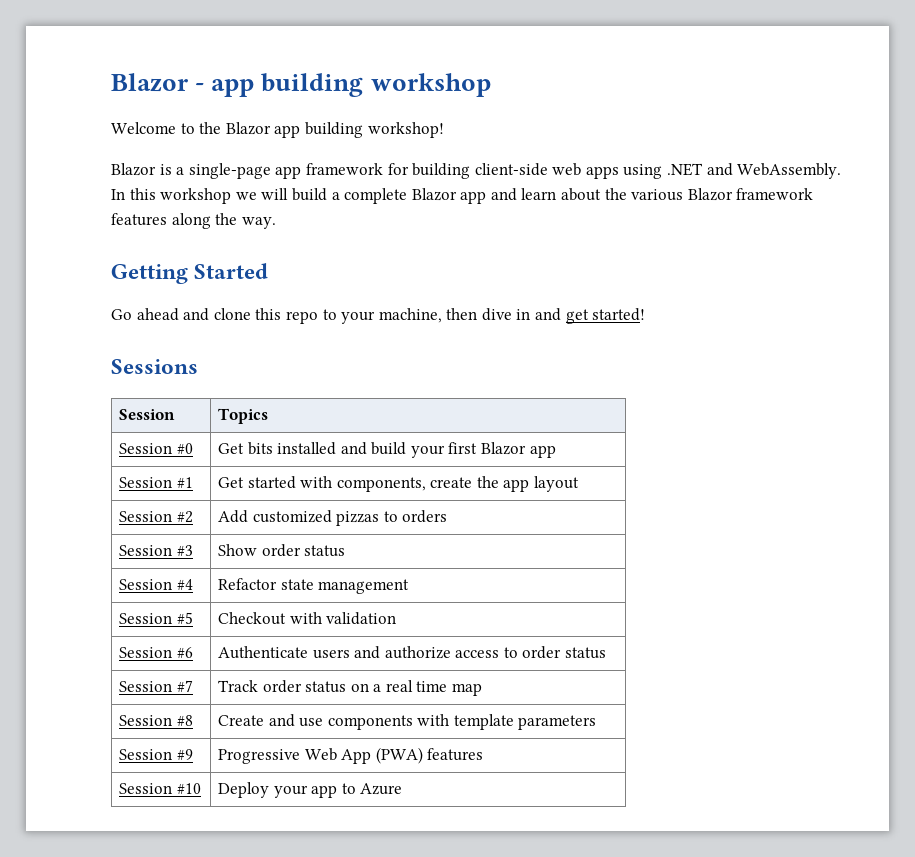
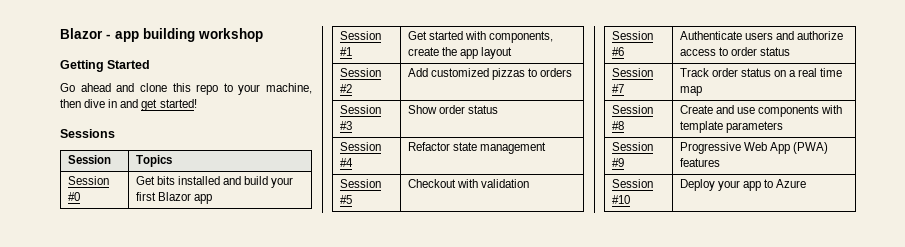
[111,122,444,138] [111,163,842,179] [111,188,814,204] [111,213,276,229] // Welcome to the Blazor app building workshop! // Blazor is a single-page app framework for building client-side web apps using .NET and WebAssembly. In this workshop we will build a complete Blazor app and learn about the various Blazor framework features along the way. -> (263, 35) none

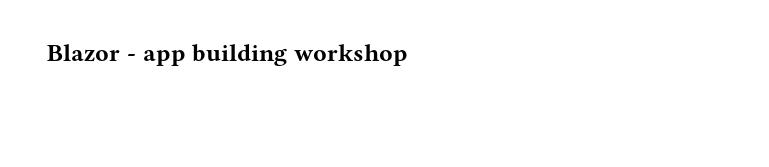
[60,60,151,72] [60,83,312,95] [60,99,197,111] [60,129,115,138] [67,155,111,164] [135,155,172,167] [67,176,109,185] [67,192,80,201] [135,176,294,188] [135,192,213,204] [339,31,381,40] [339,47,352,56] [407,31,554,43] [407,47,513,59] [339,68,381,77] [339,84,352,93] [407,68,573,80] [339,105,381,114] [339,121,352,130] [407,105,499,114] [339,142,381,151] [339,158,353,167] [407,142,547,154] [339,179,381,188] [339,195,352,204] [407,179,530,188] [611,31,653,40] [611,47,624,56] [679,31,844,40] [679,47,791,56] [611,68,653,77] [611,84,624,93] [679,68,843,77] [679,86,702,96] [611,105,653,114] [611,121,624,130] [679,105,843,117] [679,121,783,133] [611,142,653,151] [611,158,624,167] [679,142,829,154] [679,158,720,167] [611,179,653,188] [611,195,630,204] [679,179,807,191] // Getting Started // Go ahead and clone this repo to your machine, then dive in and get started! // Sessions // Session | Topics // Session #0 | Get bits installed and build your first Blazor app // Session #1 | Get started with components, create the app layout // Session #2 | Add customized pizzas to orders // Session #3 | Show order status // Session #4 | Refactor state management // Session #5 | Checkout with validation // Session #6 | Authenticate users and authorize access to order status // Session #7 | Track order status on a real time map // Session #8 | Create and use components with template parameters // Session #9 | Progressive Web App (PWA) features // Session #10 | Deploy your app to Azure -> (408, 55) none

